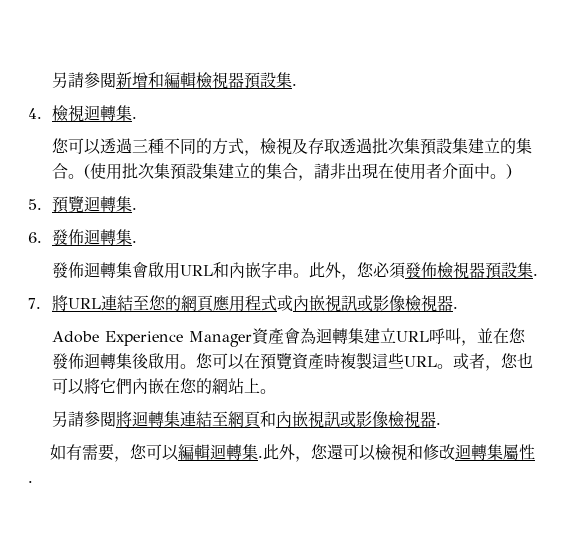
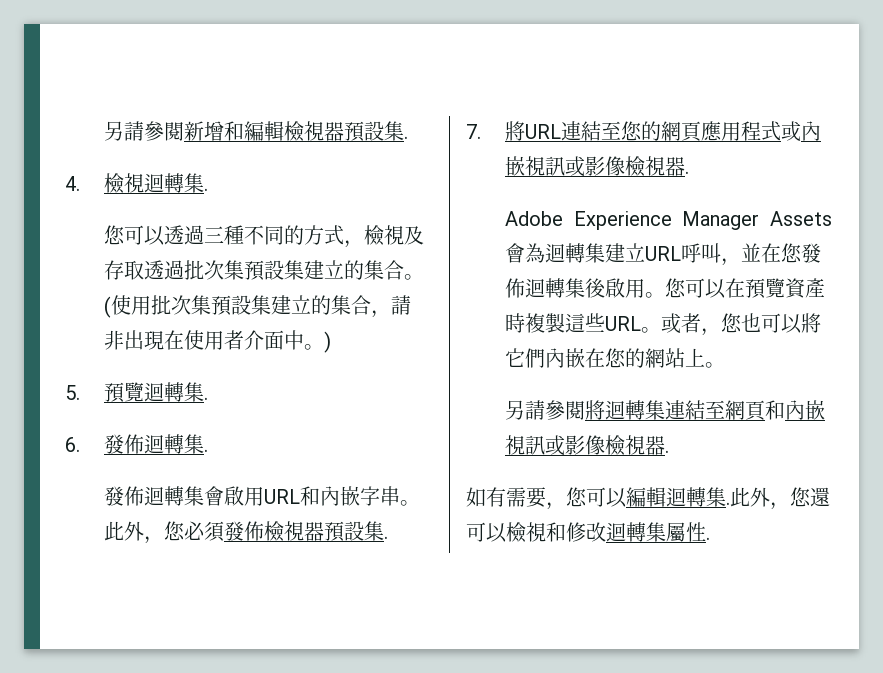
[252,328,285,345] 資產 -> [770,211,832,226] Assets

